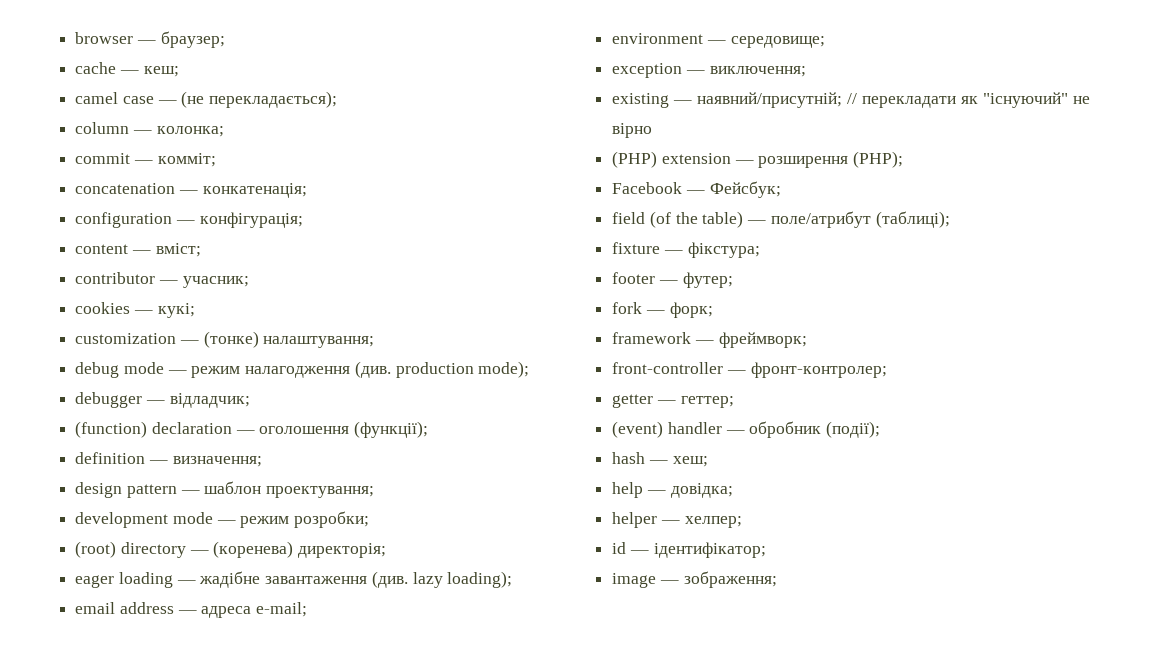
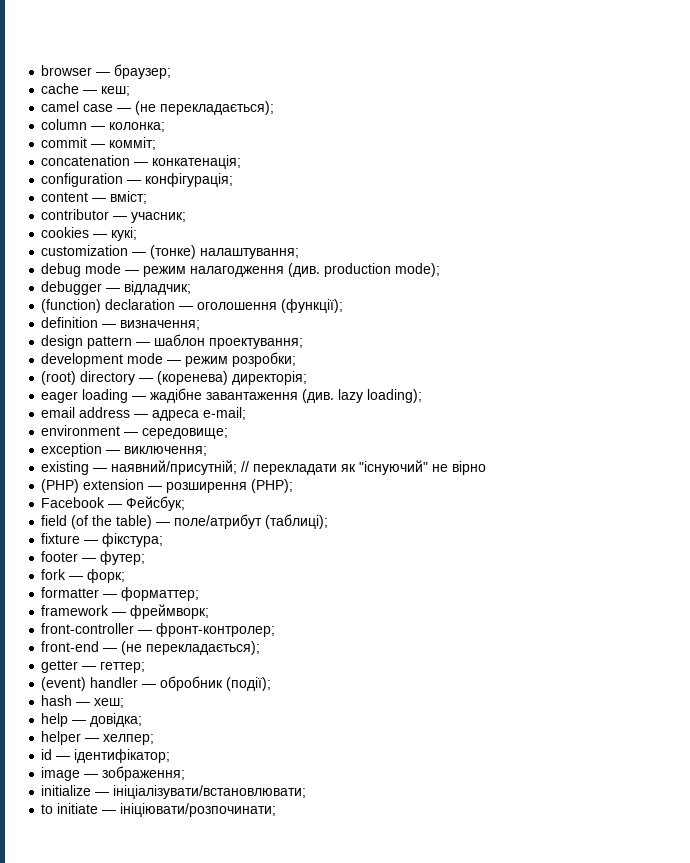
(713, 310) none -> [41,587,200,601] // formatter — форматтер;
(887, 370) none -> [41,641,261,655] // front-end — (не перекладається);
(777, 579) none -> [41,785,307,799] [41,803,277,817] // initialize — ініціалізувати/встановлювати; // to initiate — ініціювати/розпочинати;

